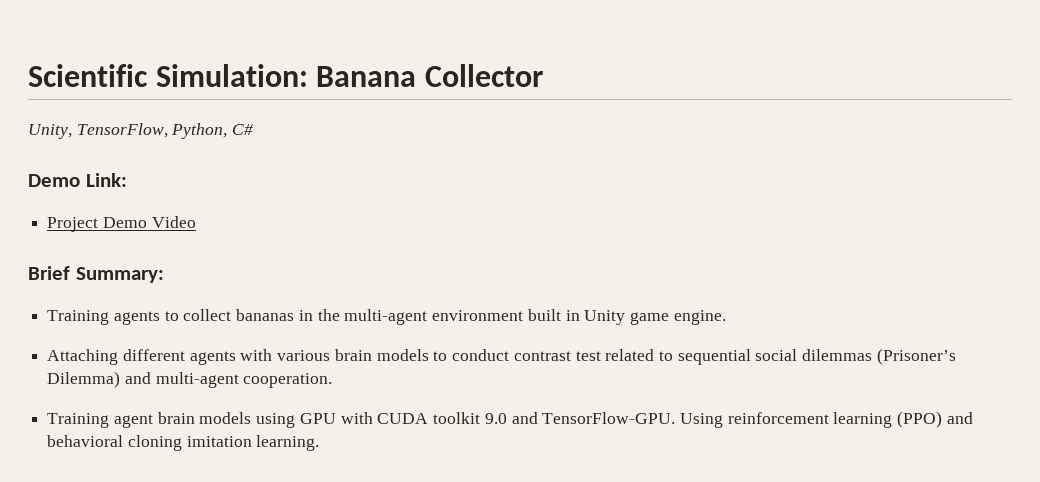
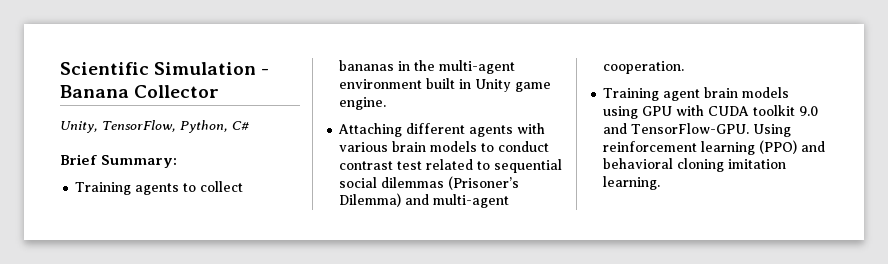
[155,64,308,87] Simulation: -> [154,62,270,75] Simulation -
[28,173,127,187] [47,216,196,232] // Demo Link: // Project Demo Video -> (249, 125) none

